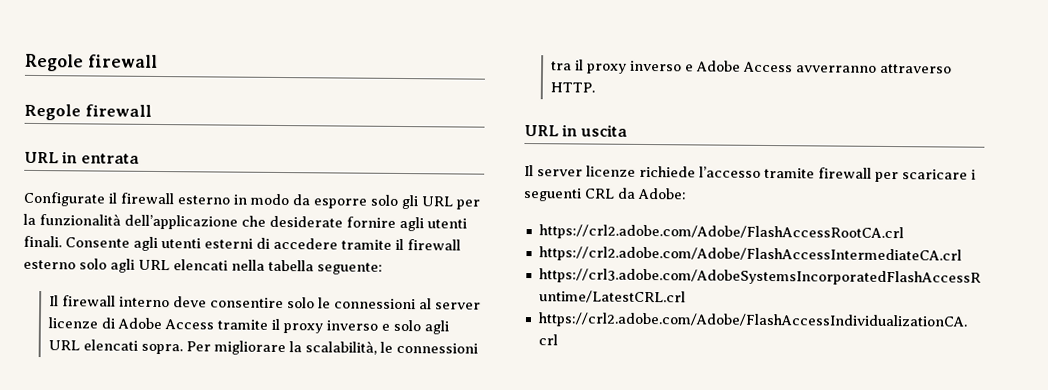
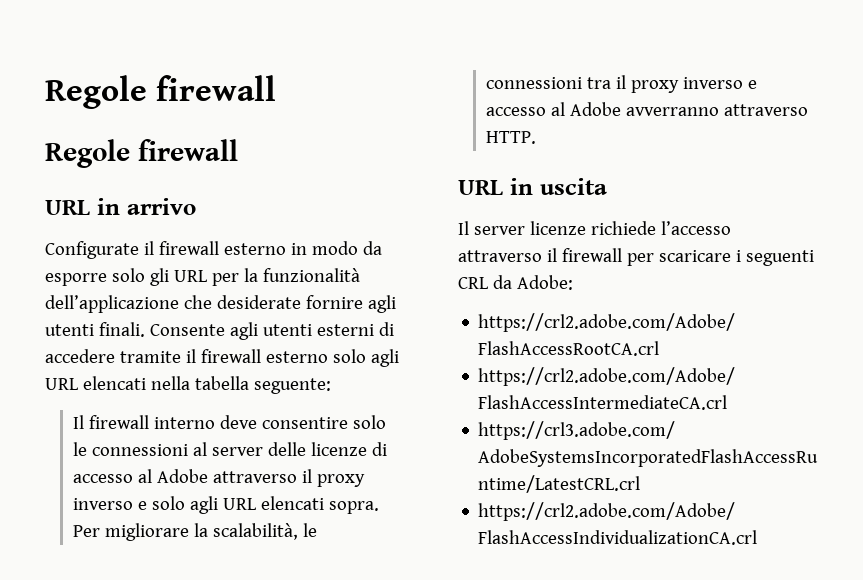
[80,153,140,164] entrata -> [126,198,196,215] arrivo
(482, 306) none -> [268,442,307,456] delle
[117,317,269,330] Adobe Access tramite -> [73,469,298,483] accesso al Adobe attraverso
[696,60,794,73] Adobe Access -> [486,102,622,116] accesso al Adobe
[764,167,815,179] tramite -> [458,248,557,262] attraverso il

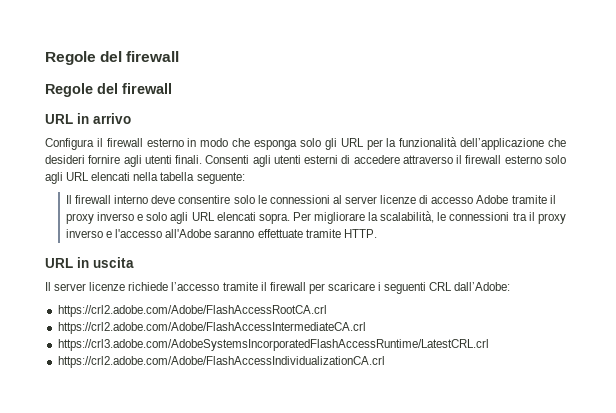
[45,75,147,109] Regole -> [45,51,123,65] Regole del
(130, 153) none -> [97,83,118,94] del
[45,241,139,259] Configurate -> [45,138,94,150] Configura
[362,241,382,255] [45,273,107,286] da esporre -> [232,138,298,150] che esponga
[216,295,301,309] desiderate -> [45,155,85,164] desideri
[149,324,225,336] Consente -> [205,155,250,164] Consenti
[119,351,181,363] tramite -> [402,155,453,164] attraverso
[268,442,307,456] delle -> (377, 200) none
[138,469,298,483] al Adobe attraverso -> [476,195,547,204] Adobe tramite
[486,102,809,116] accesso al Adobe avverranno attraverso -> [115,229,341,238] l'accesso all'Adobe saranno effettuate tramite
[458,250,542,262] attraverso -> [222,282,258,291] tramite
[492,275,573,290] da Adobe: -> [454,282,511,291] dall’Adobe:

